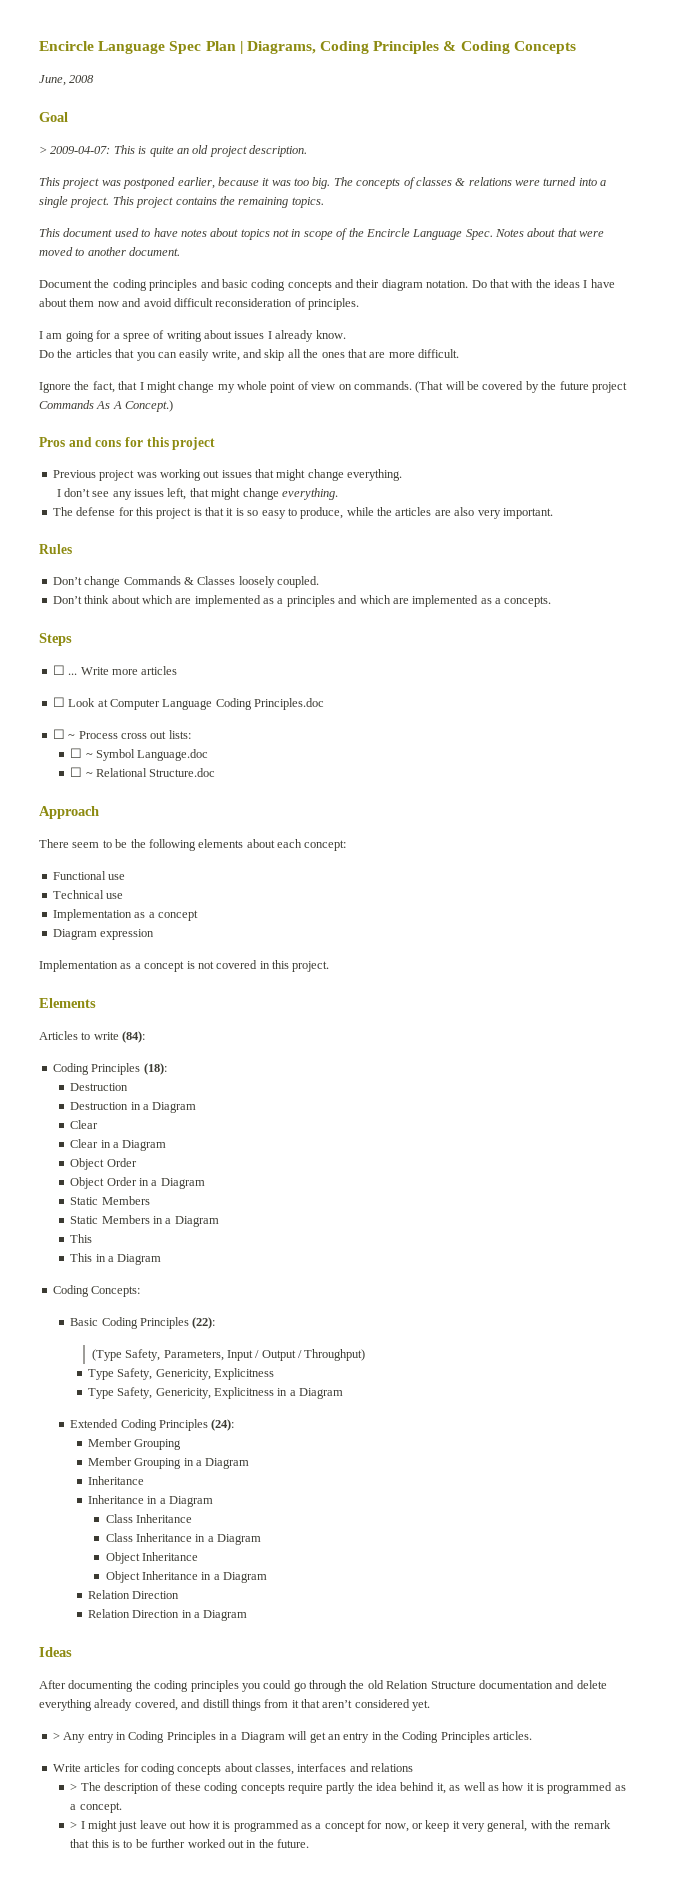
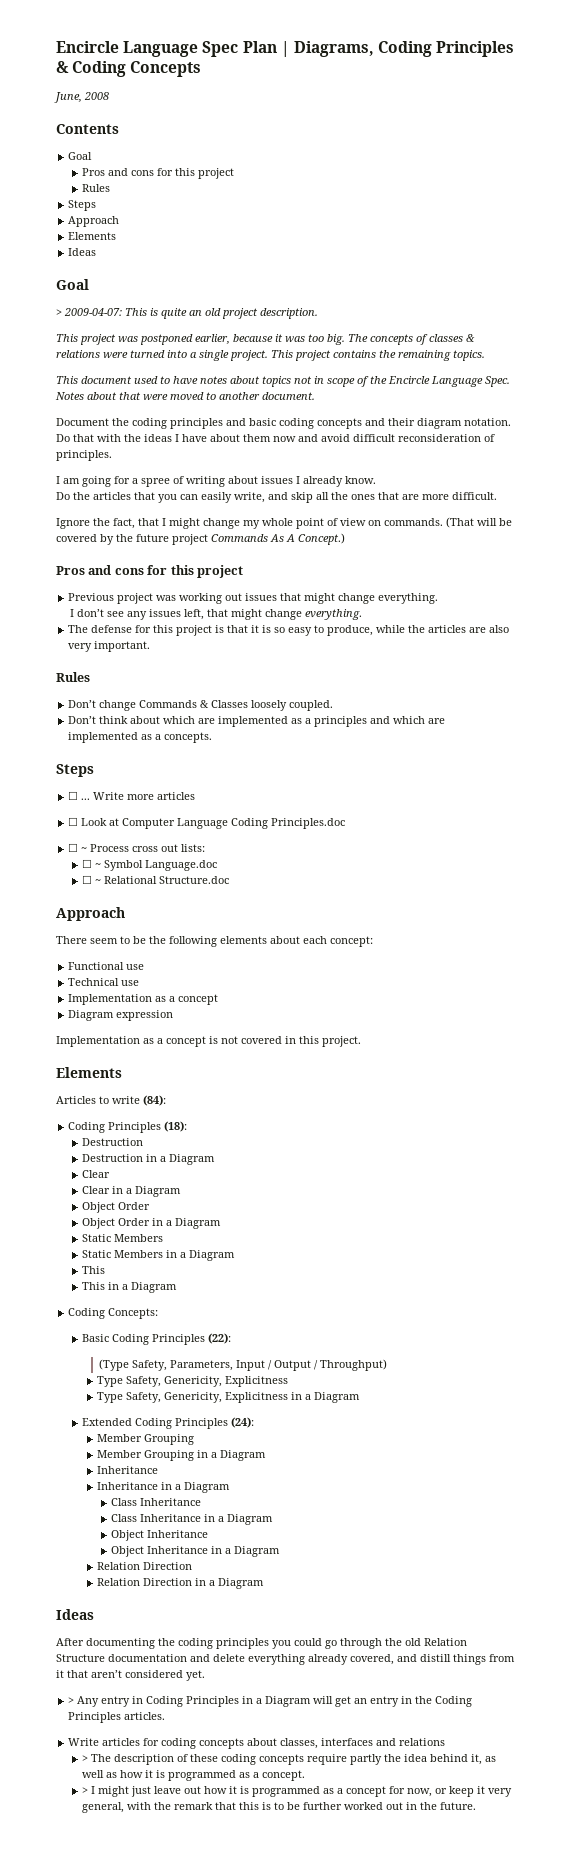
(95, 79) none -> [56,124,119,134] [68,152,93,160] [82,168,235,179] [82,184,111,192] [68,200,97,211] [68,216,120,227] [68,232,117,240] [68,248,97,256] // Contents // Goal // Pros and cons for this project // Rules // Steps // Approach // Elements // Ideas

